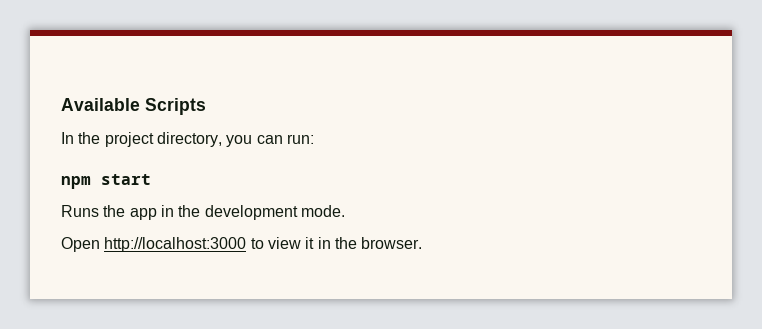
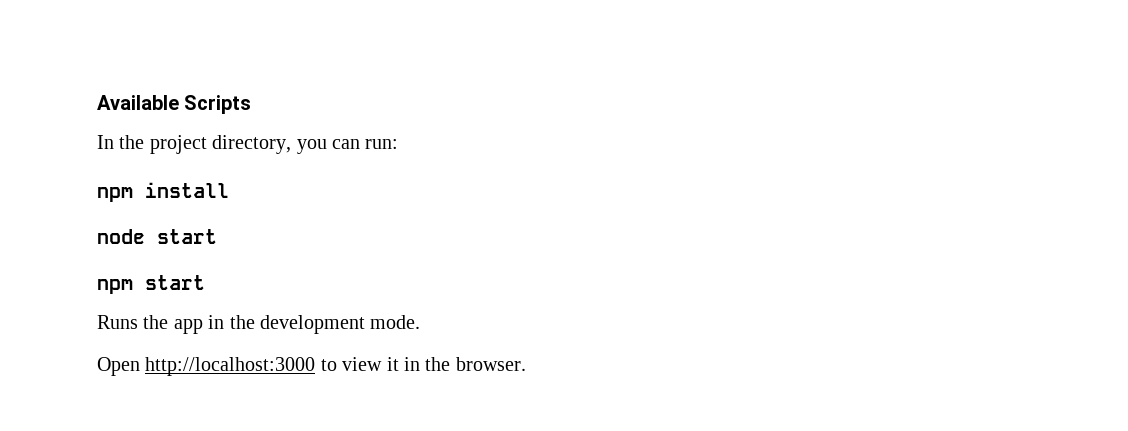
(314, 139) none -> [97,182,229,202] [97,229,217,244] // npm install // node start

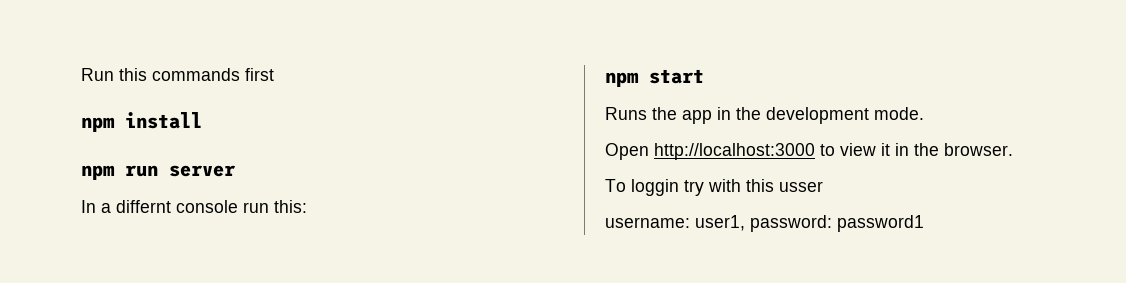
[97,95,252,114] [97,135,399,154] [97,182,229,202] [97,229,217,244] Available Scripts // In the project directory, you can run: // npm install // node start -> [81,68,274,81] [81,112,202,132] [81,165,236,180] [81,200,307,213] Run this commands first // npm install // npm run server // In a differnt console run this:
(526, 364) none -> [605,179,823,196] [605,215,924,232] // To loggin try with this usser // username: user1, password: password1

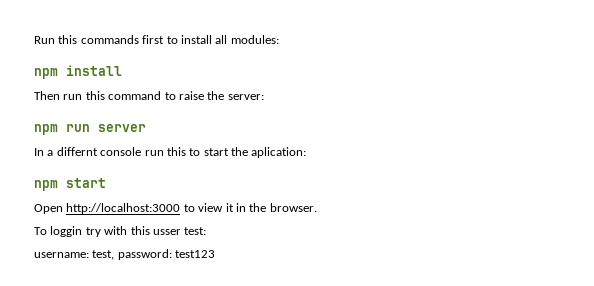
[81,112,202,132] // npm install -> [166,35,279,44] [34,65,122,79] [34,91,264,100] to install all modules: // npm install // Then run this command to raise the server:
[274,200,307,213] [605,69,704,87] [605,107,924,124] this: // npm start // Runs the app in the development mode. -> [166,147,307,158] [34,178,106,191] this to start the aplication: // npm start
(823, 186) none -> [184,227,207,235] test:
[695,215,924,232] user1, password: password1 -> [92,249,216,260] test, password: test123

